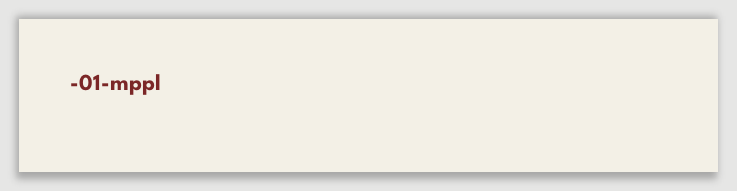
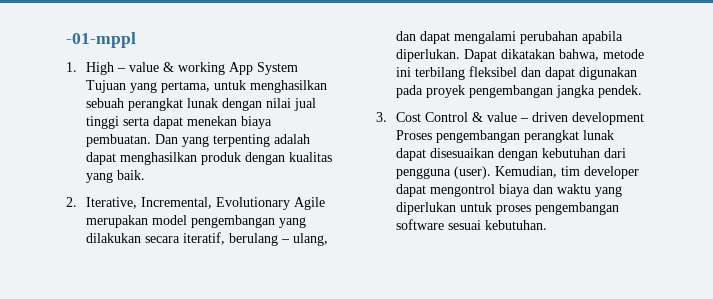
(161, 84) none -> [66,62,299,75] [86,80,328,93] [86,98,317,111] [86,116,273,129] [86,134,311,147] [86,152,333,165] [86,170,146,183] [66,197,326,210] [86,215,307,228] [86,232,329,246] [396,31,624,44] [396,49,645,62] [396,66,638,80] [396,85,643,98] [376,112,645,125] [396,130,615,143] [396,148,627,161] [396,166,640,179] [396,184,623,197] [396,202,620,215] [396,219,548,230] // 1. High – value & working App System Tujuan yang pertama, untuk menghasilkan sebuah perangkat lunak dengan nilai jual tinggi serta dapat menekan biaya pembuatan. Dan yang terpenting adalah dapat menghasilkan produk dengan kualitas yang baik. // 2. Iterative, Incremental, Evolutionary Agile merupakan model pengembangan yang dilakukan secara iteratif, berulang – ulang, dan dapat mengalami perubahan apabila diperlukan. Dapat dikatakan bahwa, metode ini terbilang fleksibel dan dapat digunakan pada proyek pengembangan jangka pendek. // 3. Cost Control & value – driven development Proses pengembangan perangkat lunak dapat disesuaikan dengan kebutuhan dari pengguna (user). Kemudian, tim developer dapat mengontrol biaya dan waktu yang diperlukan untuk proses pengembangan software sesuai kebutuhan.

